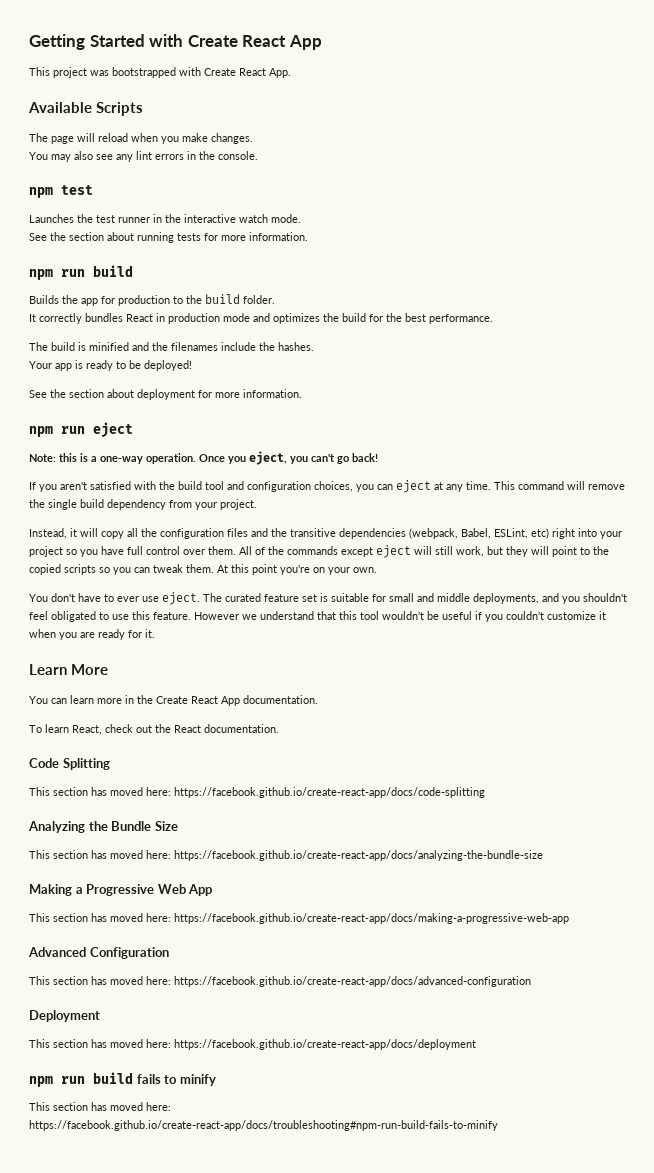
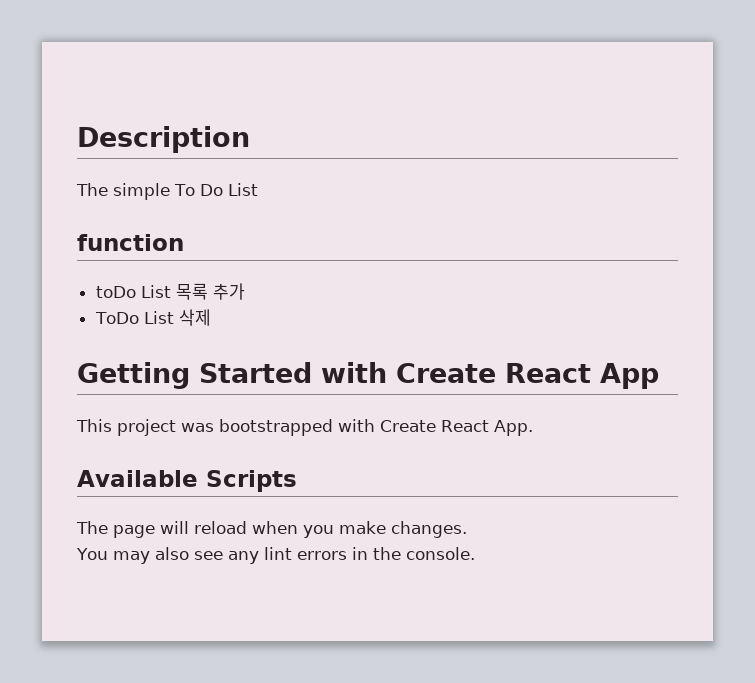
(29, 42) none -> [77,126,250,153] [76,183,258,200] [77,234,184,251] [95,283,245,300] [94,309,211,326] Description // The simple To Do List // function // toDo List 목록 추가 // ToDo List 삭제 //
[29,185,93,198] [29,214,301,223] [29,232,308,243] [29,265,133,280] [29,294,275,306] [29,313,493,324] [29,342,314,351] [29,360,192,371] [29,389,302,400] [29,422,133,438] [29,451,378,465] [29,480,625,493] [29,499,257,510] [29,528,622,539] [29,545,609,558] [29,564,377,575] [29,592,627,605] [29,611,606,622] [29,629,155,640] [29,664,109,675] [29,695,318,706] [29,724,279,735] [29,758,110,770] [29,787,485,798] [28,821,178,833] [29,850,543,861] [29,884,213,896] [29,913,569,924] [28,947,169,959] [29,976,531,987] [29,1010,100,1022] [29,1039,476,1050] [29,1072,216,1087] [29,1102,171,1111] [29,1120,498,1131] // npm test // Launches the test runner in the interactive watch mode. // See the section about running tests for more information. // npm run build // Builds the app for production to the build folder. // It correctly bundles React in production mode and optimizes the build for the best performance. // The build is minified and the filenames include the hashes. // Your app is ready to be deployed! // See the section about deployment for more information. // npm run eject // Note: this is a one-way operation. Once you eject, you can't go back! // If you aren't satisfied with the build tool and configuration choices, you can eject at any time. This command will remove the single build dependency from your project. // Instead, it will copy all the configuration files and the transitive dependencies (webpack, Babel, ESLint, etc) right into your project so you have full control over them. All of the commands except eject will still work, but they will point to the copied scripts so you can tweak them. At this point you're on your own. // You don't have to ever use eject. The curated feature set is suitable for small and middle deployments, and you shouldn't feel obligated to use this feature. However we understand that this tool wouldn't be useful if you couldn't customize it when you are ready for it. // Learn More // You can learn more in the Create React App documentation. // To learn React, check out the React documentation. // Code Splitting // This section has moved here: https://facebook.github.io/create-react-app/docs/code-splitting // Analyzing the Bundle Size // This section has moved here: https://facebook.github.io/create-react-app/docs/analyzing-the-bundle-size // Making a Progressive Web App // This section has moved here: https://facebook.github.io/create-react-app/docs/making-a-progressive-web-app // Advanced Configuration // This section has moved here: https://facebook.github.io/create-react-app/docs/advanced-configuration // Deployment // This section has moved here: https://facebook.github.io/create-react-app/docs/deployment // npm run build fails to minify // This section has moved here: https://facebook.github.io/create-react-app/docs/troubleshooting#npm-run-build-fails-to-minify -> (475, 553) none

